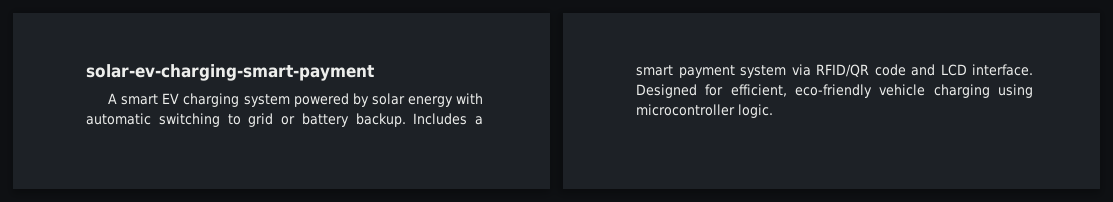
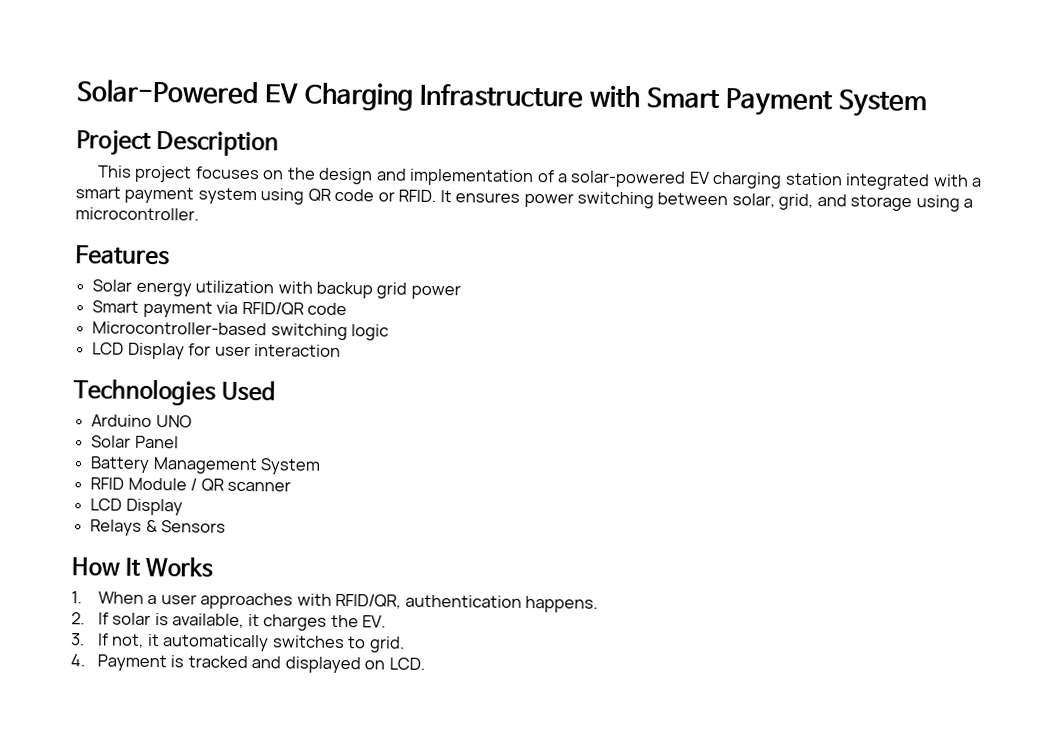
[86,64,374,81] [108,93,483,107] [86,113,483,127] [636,64,1033,78] [636,84,1033,98] [636,104,773,118] solar-ev-charging-smart-payment // A smart EV charging system powered by solar energy with automatic switching to grid or battery backup. Includes a smart payment system via RFID/QR code and LCD interface. Designed for efficient, eco-friendly vehicle charging using microcontroller logic. -> [76,79,928,118] [76,129,280,157] [96,165,983,191] [75,186,974,212] [75,207,199,221] [75,245,170,266] [92,279,461,300] [92,300,347,318] [92,321,390,341] [92,342,341,360] [73,378,277,406] [91,414,192,428] [91,435,179,449] [90,456,322,475] [90,477,291,492] [90,498,183,516] [90,519,227,536] [71,556,214,578] [71,591,599,613] [71,612,387,631] [71,633,405,653] [70,654,425,674] Solar-Powered EV Charging Infrastructure with Smart Payment System // Project Description // This project focuses on the design and implementation of a solar-powered EV charging station integrated with a smart payment system using QR code or RFID. It ensures power switching between solar, grid, and storage using a microcontroller. // Features // Solar energy utilization with backup grid power // Smart payment via RFID/QR code // Microcontroller-based switching logic // LCD Display for user interaction // Technologies Used // Arduino UNO // Solar Panel // Battery Management System // RFID Module / QR scanner // LCD Display // Relays & Sensors // How It Works // 1. When a user approaches with RFID/QR, authentication happens. // 2. If solar is available, it charges the EV. // 3. If not, it automatically switches to grid. // 4. Payment is tracked and displayed on LCD.

